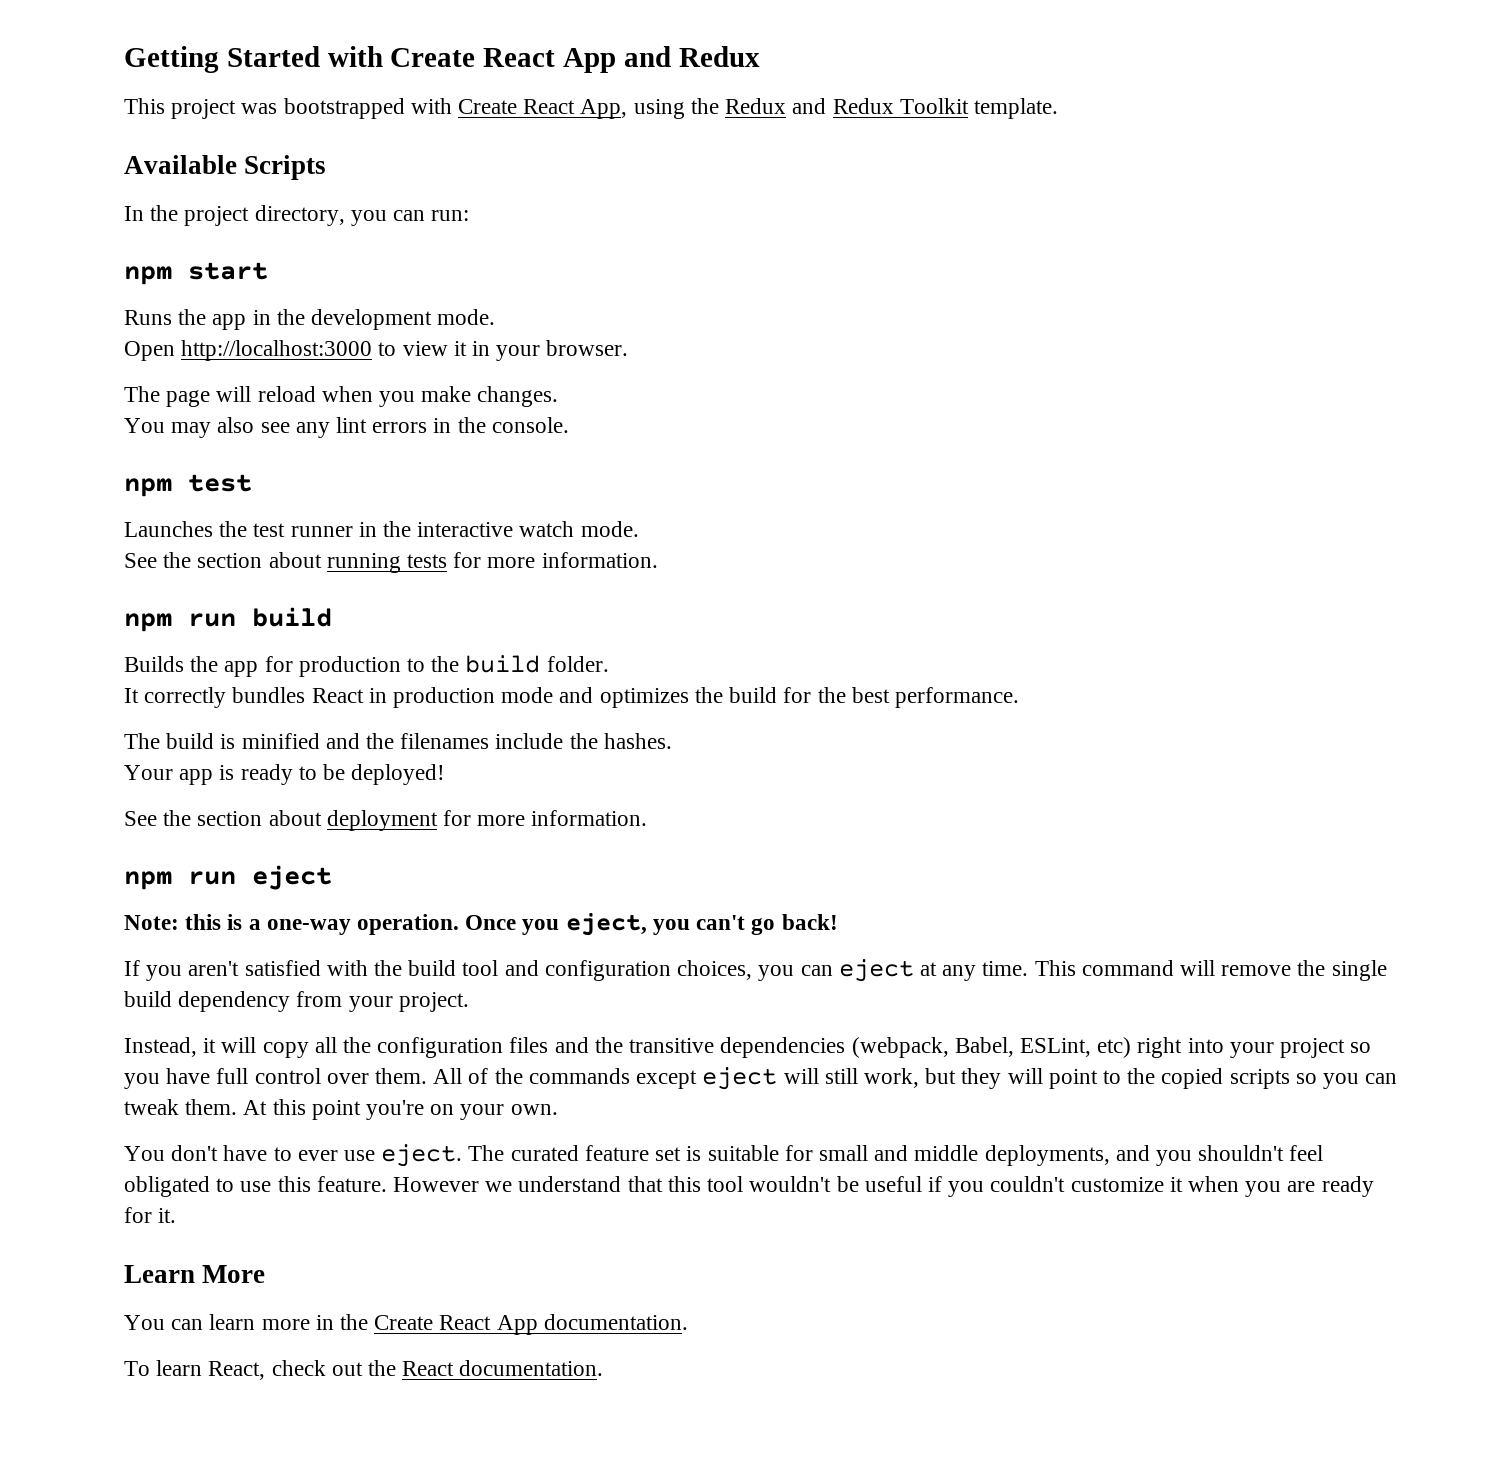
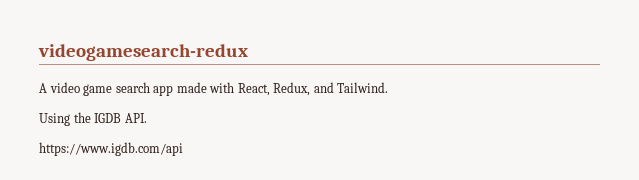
[124,46,760,73] [124,98,1058,119] [124,155,327,180] [124,205,470,226] [124,262,268,285] [124,309,496,330] [124,340,629,361] [124,386,559,407] [124,417,569,438] [124,474,252,497] [124,521,639,537] [124,552,658,573] [124,607,332,632] [124,655,609,677] [124,687,1019,708] [124,733,672,749] [124,764,446,785] [124,810,648,831] [124,865,332,890] [124,913,838,936] [124,959,1387,982] [124,991,469,1012] [124,1037,1372,1058] [124,1067,1398,1090] [124,1099,558,1120] [124,1144,1324,1167] [124,1176,1374,1197] [124,1207,177,1223] [124,1265,266,1283] [124,1314,688,1335] [124,1360,604,1380] Getting Started with Create React App and Redux // This project was bootstrapped with Create React App, using the Redux and Redux Toolkit template. // Available Scripts // In the project directory, you can run: // npm start // Runs the app in the development mode. // Open http://localhost:3000 to view it in your browser. // The page will reload when you make changes. // You may also see any lint errors in the console. // npm test // Launches the test runner in the interactive watch mode. // See the section about running tests for more information. // npm run build // Builds the app for production to the build folder. // It correctly bundles React in production mode and optimizes the build for the best performance. // The build is minified and the filenames include the hashes. // Your app is ready to be deployed! // See the section about deployment for more information. // npm run eject // Note: this is a one-way operation. Once you eject, you can't go back! // If you aren't satisfied with the build tool and configuration choices, you can eject at any time. This command will remove the single build dependency from your project. // Instead, it will copy all the configuration files and the transitive dependencies (webpack, Babel, ESLint, etc) right into your project so you have full control over them. All of the commands except eject will still work, but they will point to the copied scripts so you can tweak them. At this point you're on your own. // You don't have to ever use eject. The curated feature set is suitable for small and middle deployments, and you shouldn't feel obligated to use this feature. However we understand that this tool wouldn't be useful if you couldn't customize it when you are ready for it. // Learn More // You can learn more in the Create React App documentation. // To learn React, check out the React documentation. -> [38,44,248,61] [39,82,389,96] [39,112,147,126] [39,142,183,156] videogamesearch-redux // A video game search app made with React, Redux, and Tailwind. // Using the IGDB API. // https://www.igdb.com/api

